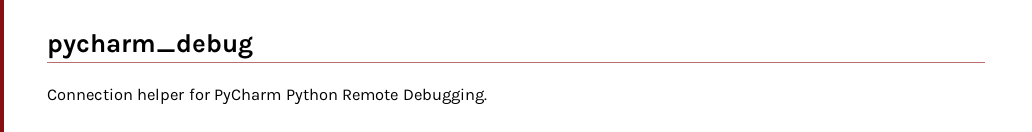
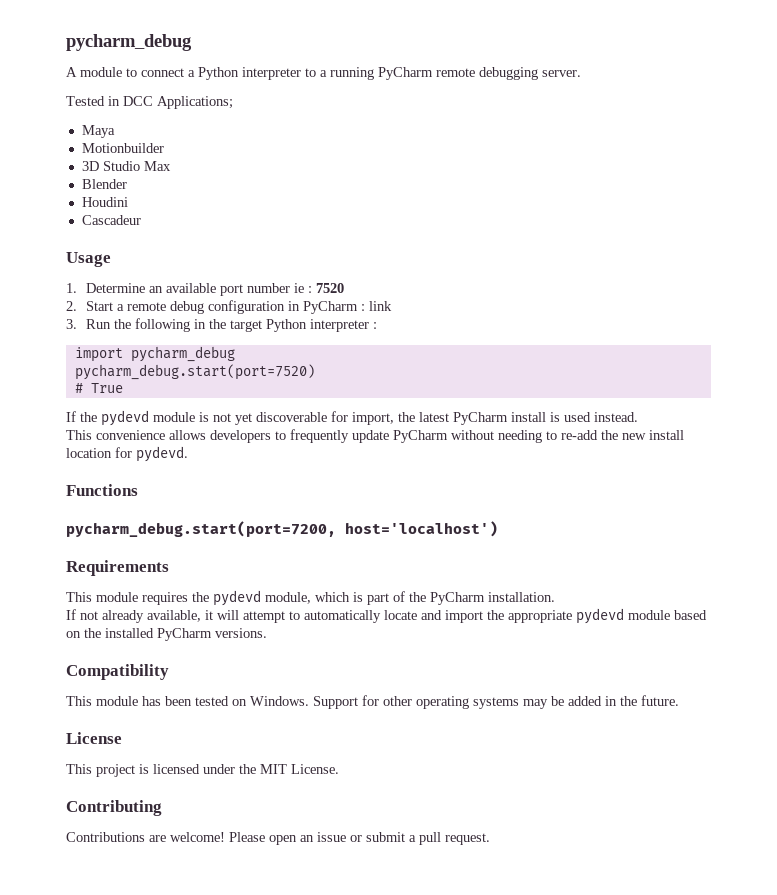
[47,34,253,59] [47,88,487,105] pycharm_debug // Connection helper for PyCharm Python Remote Debugging. -> [66,34,192,51] [66,67,581,80] [66,96,233,109] [81,125,115,138] [81,143,164,153] [81,161,171,171] [81,179,127,189] [81,197,128,207] [81,215,141,225] [66,252,111,267] [66,283,344,296] [66,300,392,314] [66,318,377,332] [74,346,235,362] [74,364,315,380] [74,383,123,393] [66,410,638,426] [66,429,684,443] [66,446,188,462] [66,484,138,496] [66,521,498,537] [66,560,169,576] [66,590,555,606] [66,608,707,624] [66,628,267,641] [66,664,169,680] [66,695,679,709] [66,732,122,744] [66,764,339,777] [66,800,162,816] [66,832,490,845] pycharm_debug // A module to connect a Python interpreter to a running PyCharm remote debugging server. // Tested in DCC Applications; // Maya // Motionbuilder // 3D Studio Max // Blender // Houdini // Cascadeur // Usage // 1. Determine an available port number ie : 7520 // 2. Start a remote debug configuration in PyCharm : link // 3. Run the following in the target Python interpreter : // import pycharm_debug // pycharm_debug.start(port=7520) // # True // If the pydevd module is not yet discoverable for import, the latest PyCharm install is used instead. // This convenience allows developers to frequently update PyCharm without needing to re-add the new install location for pydevd. // Functions // pycharm_debug.start(port=7200, host='localhost') // Requirements // This module requires the pydevd module, which is part of the PyCharm installation. // If not already available, it will attempt to automatically locate and import the appropriate pydevd module based on the installed PyCharm versions. // Compatibility // This module has been tested on Windows. Support for other operating systems may be added in the future. // License // This project is licensed under the MIT License. // Contributing // Contributions are welcome! Please open an issue or submit a pull request.

